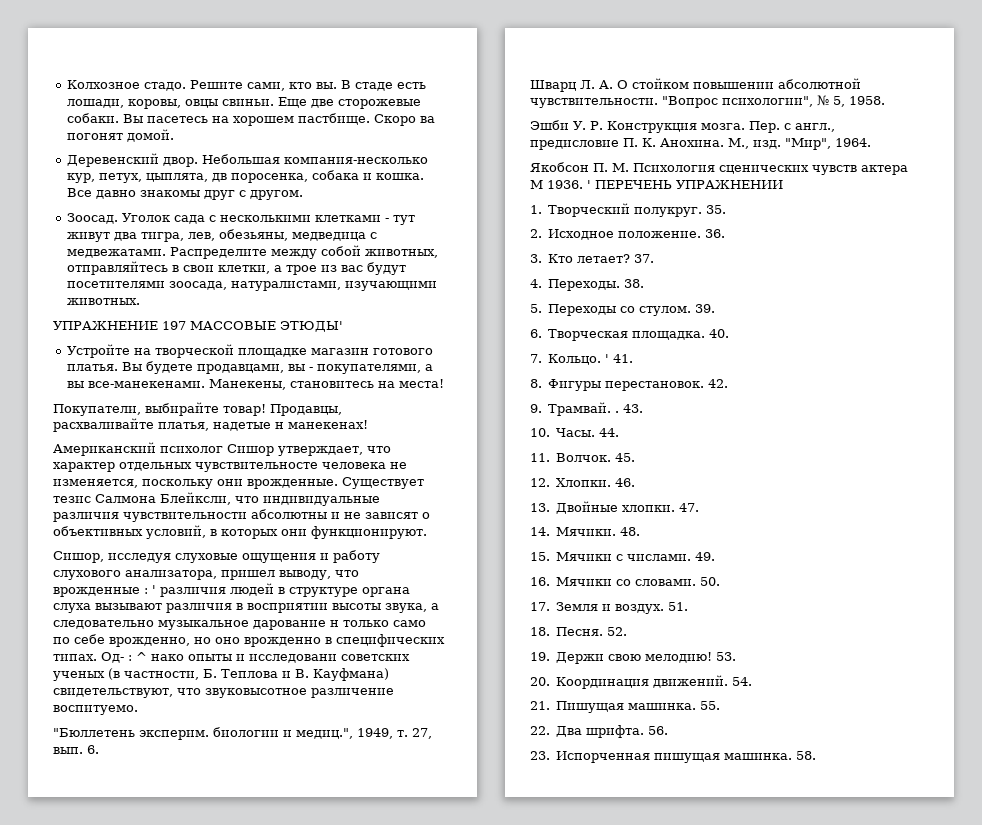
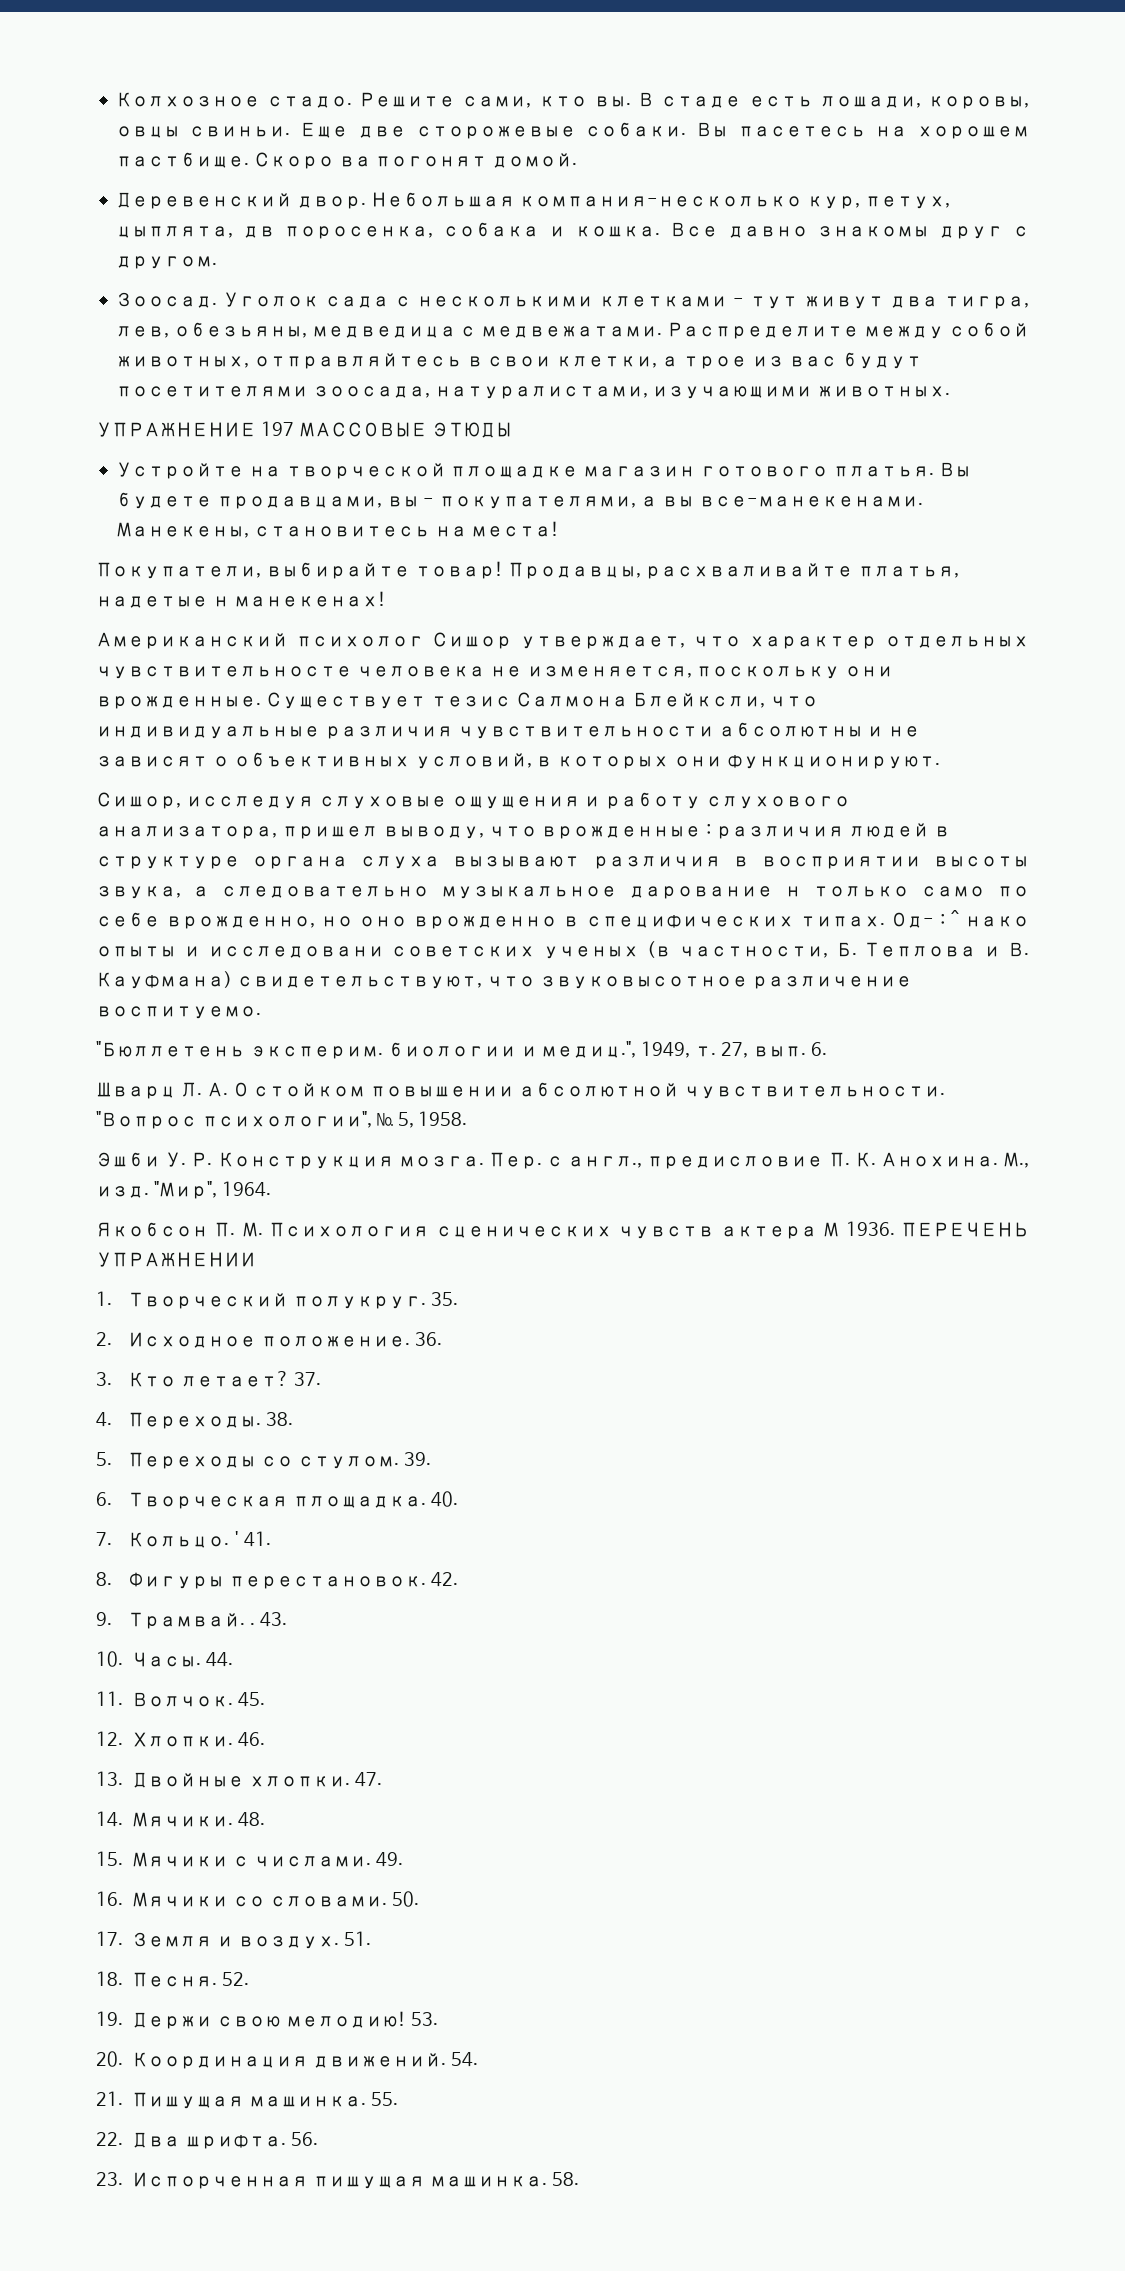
[280,321,343,332] ЭТЮДЫ' -> [431,422,512,438] ЭТЮДЫ
[152,585,156,594] ' -> (712, 829) none
[587,180,591,189] ' -> (895, 1228) none

